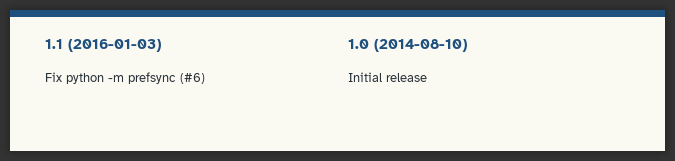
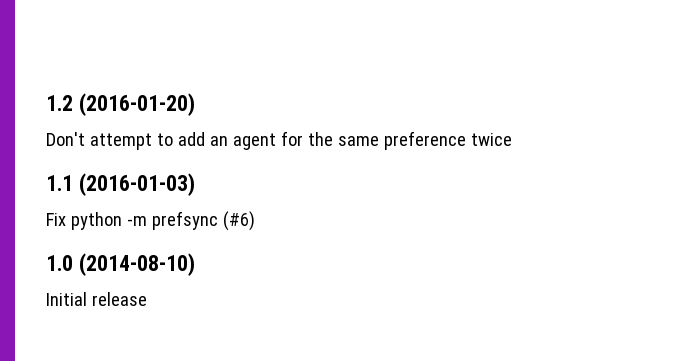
(45, 44) none -> [46,93,195,116] [46,131,512,150] 1.2 (2016-01-20) // Don't attempt to add an agent for the same preference twice //

